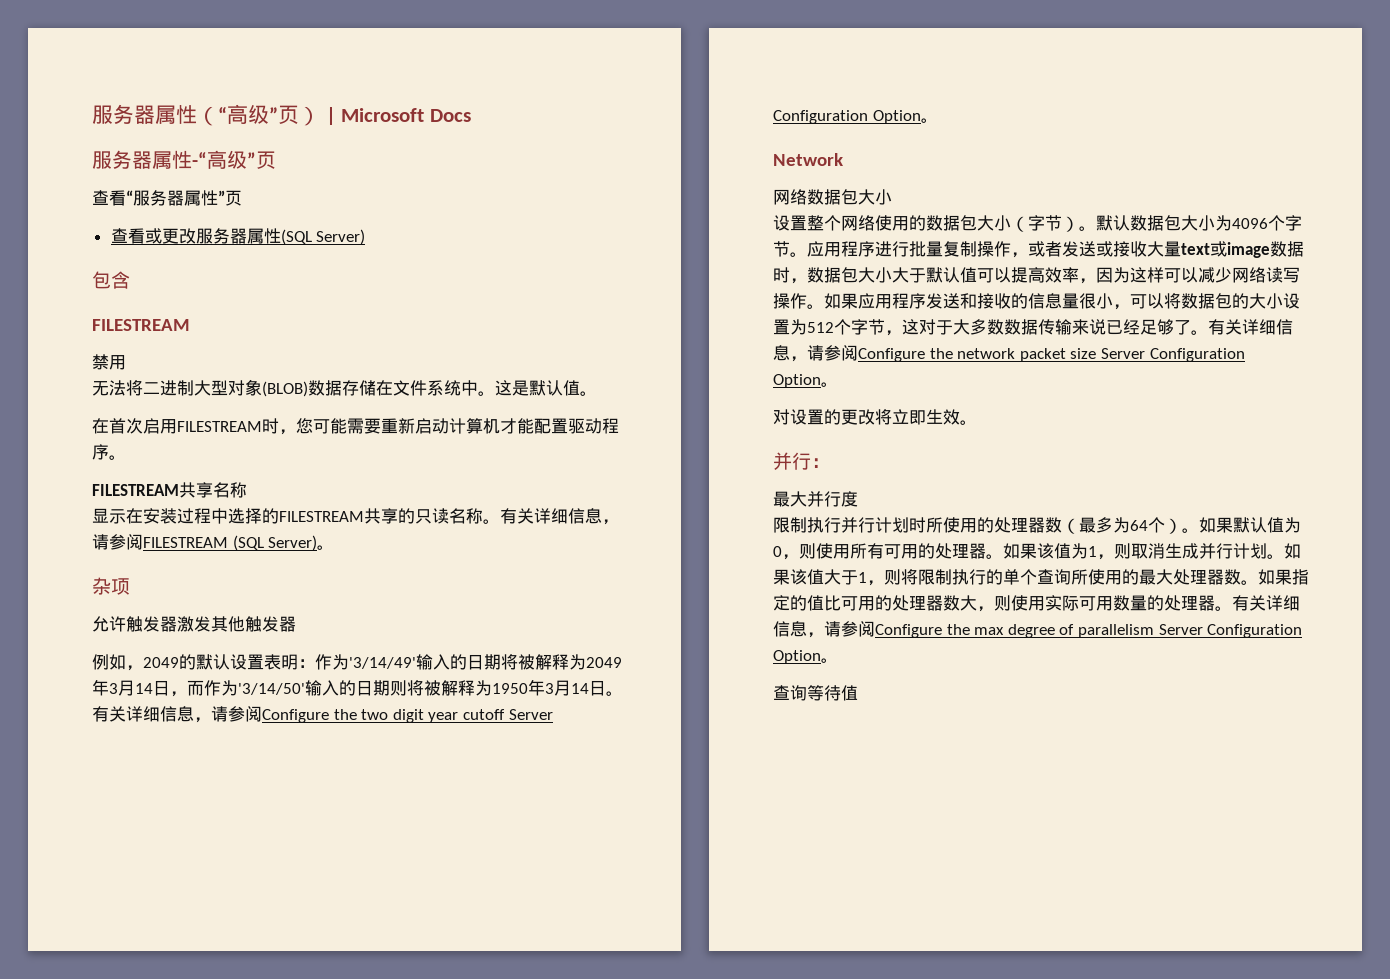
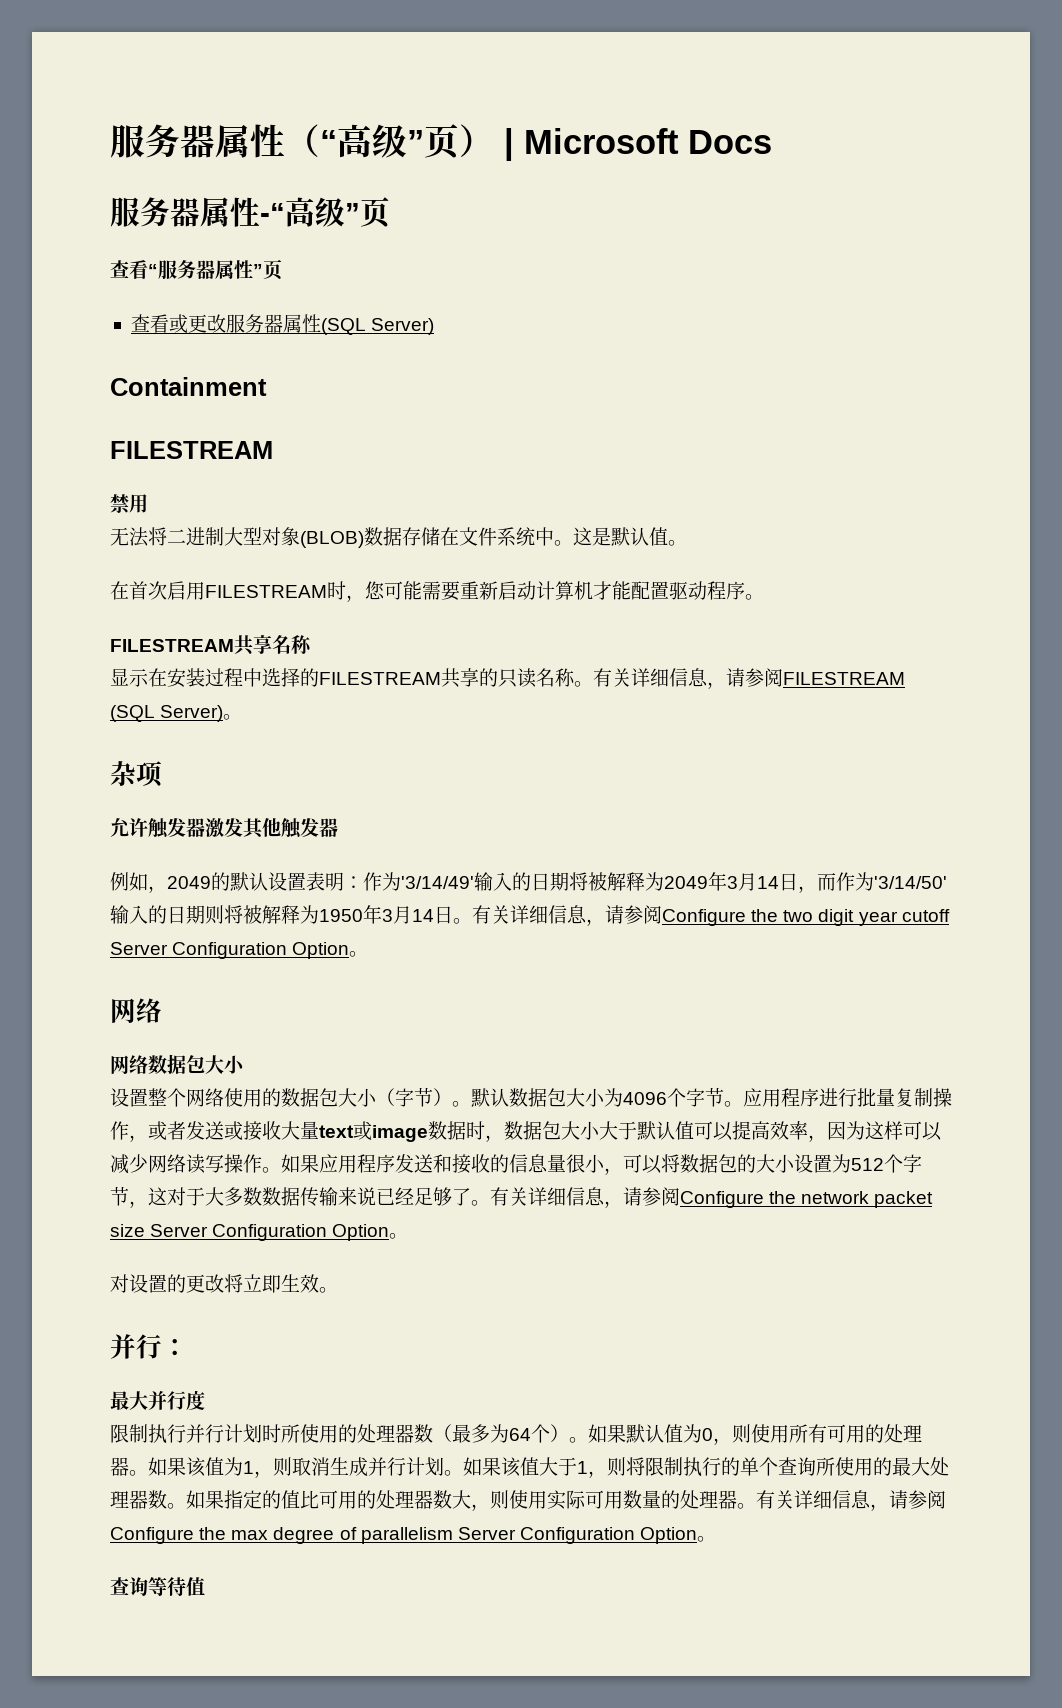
[92,271,130,289] 包含 -> [110,377,267,396] Containment
[773,153,843,166] Network -> [110,998,162,1023] 网络

